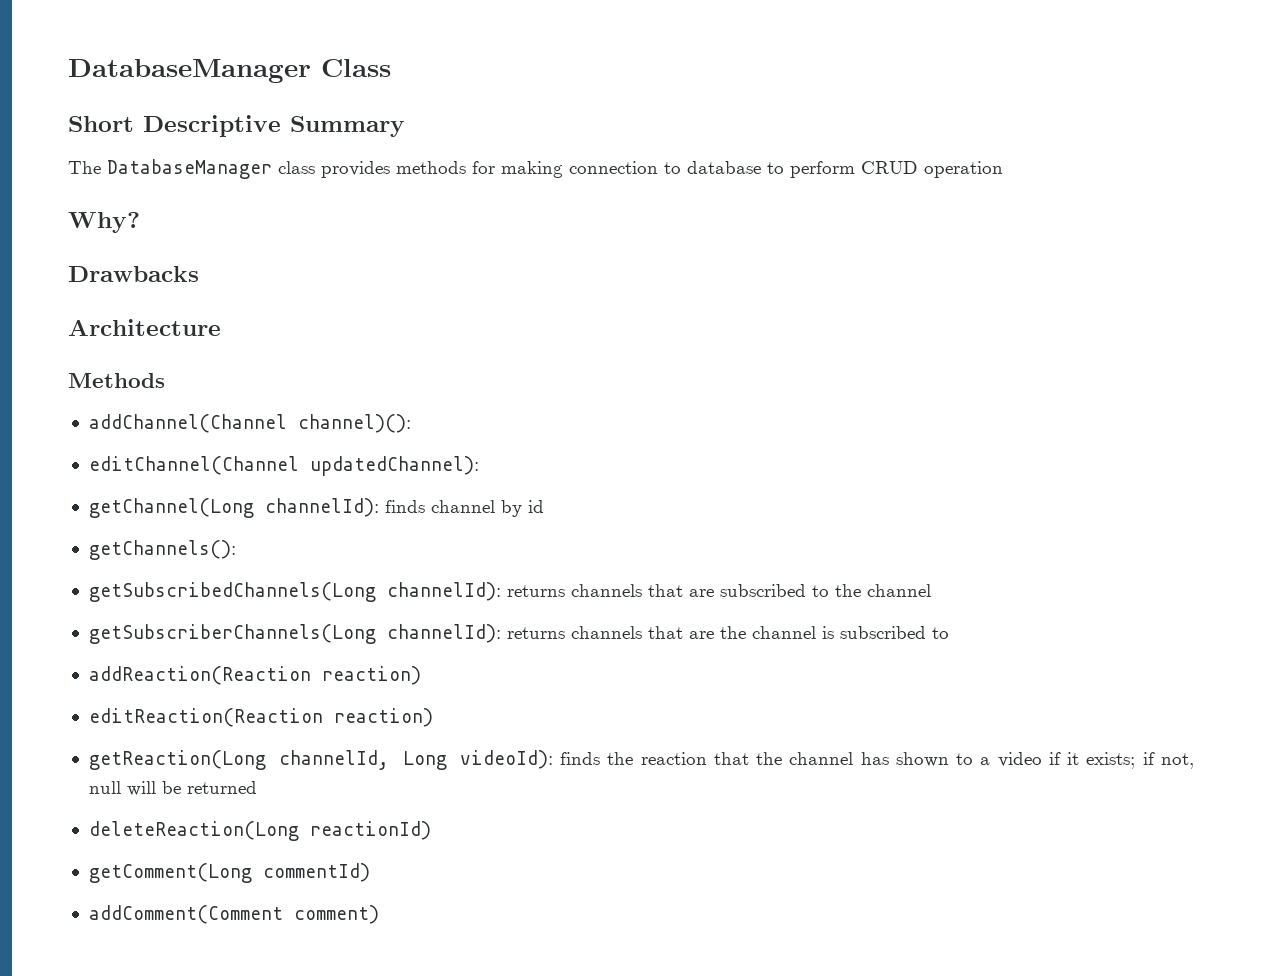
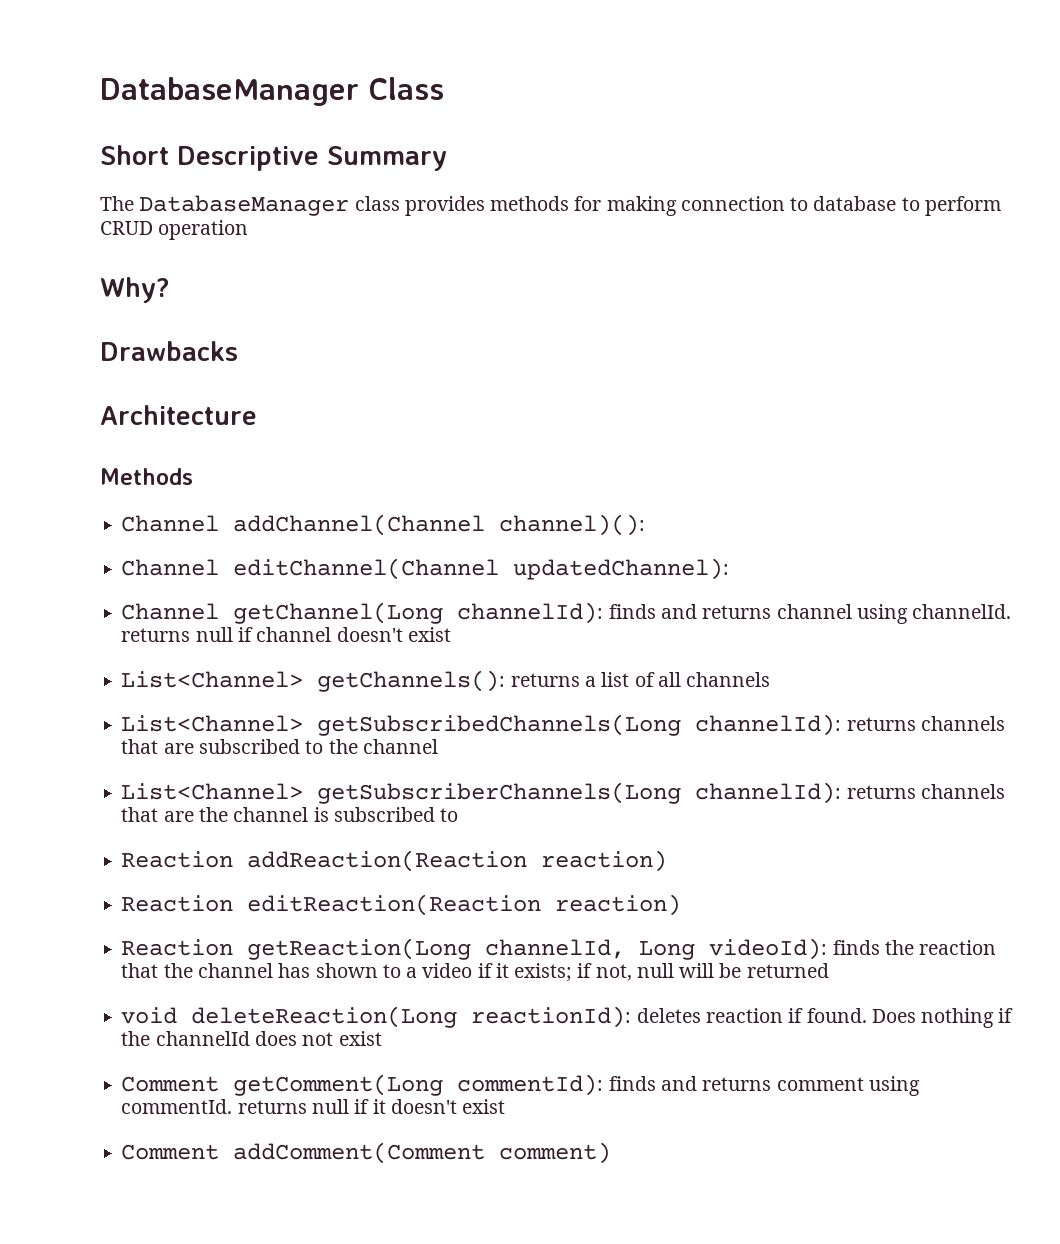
(165, 380) none -> [121,515,220,532] Channel
(411, 423) none -> [121,559,220,576] Channel
(479, 466) none -> [121,603,220,620] Channel
[430,500,544,517] [88,540,236,560] channel by id // getChannels(): // -> [660,604,1012,624] [121,627,451,642] [121,670,771,692] [121,715,304,732] and returns channel using channelId. returns null if channel doesn't exist // List<Channel> getChannels(): returns a list of all channels // List<Channel>
(931, 590) none -> [121,783,304,800] List<Channel>
(949, 633) none -> [121,851,234,868] Reaction
(421, 675) none -> [121,895,234,912] Reaction
(433, 717) none -> [121,939,234,956] Reaction
[88,821,431,841] [88,863,370,883] deleteReaction(Long reactionId) // getComment(Long commentId) // -> [121,1006,1014,1028] [121,1031,382,1046] [121,1074,920,1096] [121,1099,506,1114] [121,1144,220,1160] void deleteReaction(Long reactionId): deletes reaction if found. Does nothing if the channelId does not exist // Comment getComment(Long commentId): finds and returns comment using commentId. returns null if it doesn't exist // Comment

